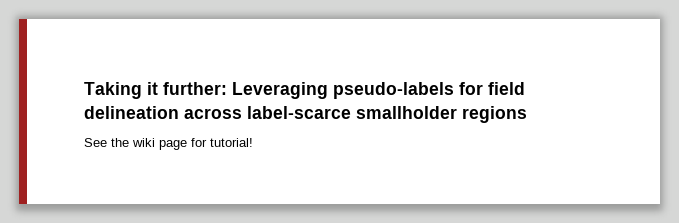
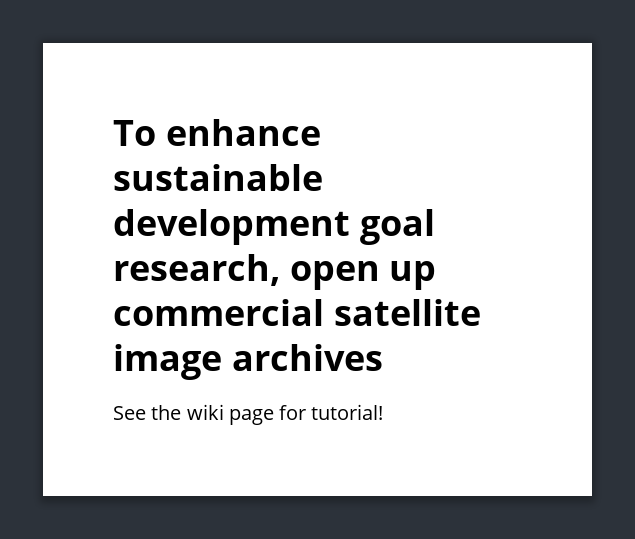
[84,82,525,99] [84,106,527,123] Taking it further: Leveraging pseudo-labels for field delineation across label-scarce smallholder regions -> [113,119,321,146] [113,164,323,191] [113,209,435,245] [113,254,437,290] [113,299,481,326] [113,344,383,380] To enhance sustainable development goal research, open up commercial satellite image archives

